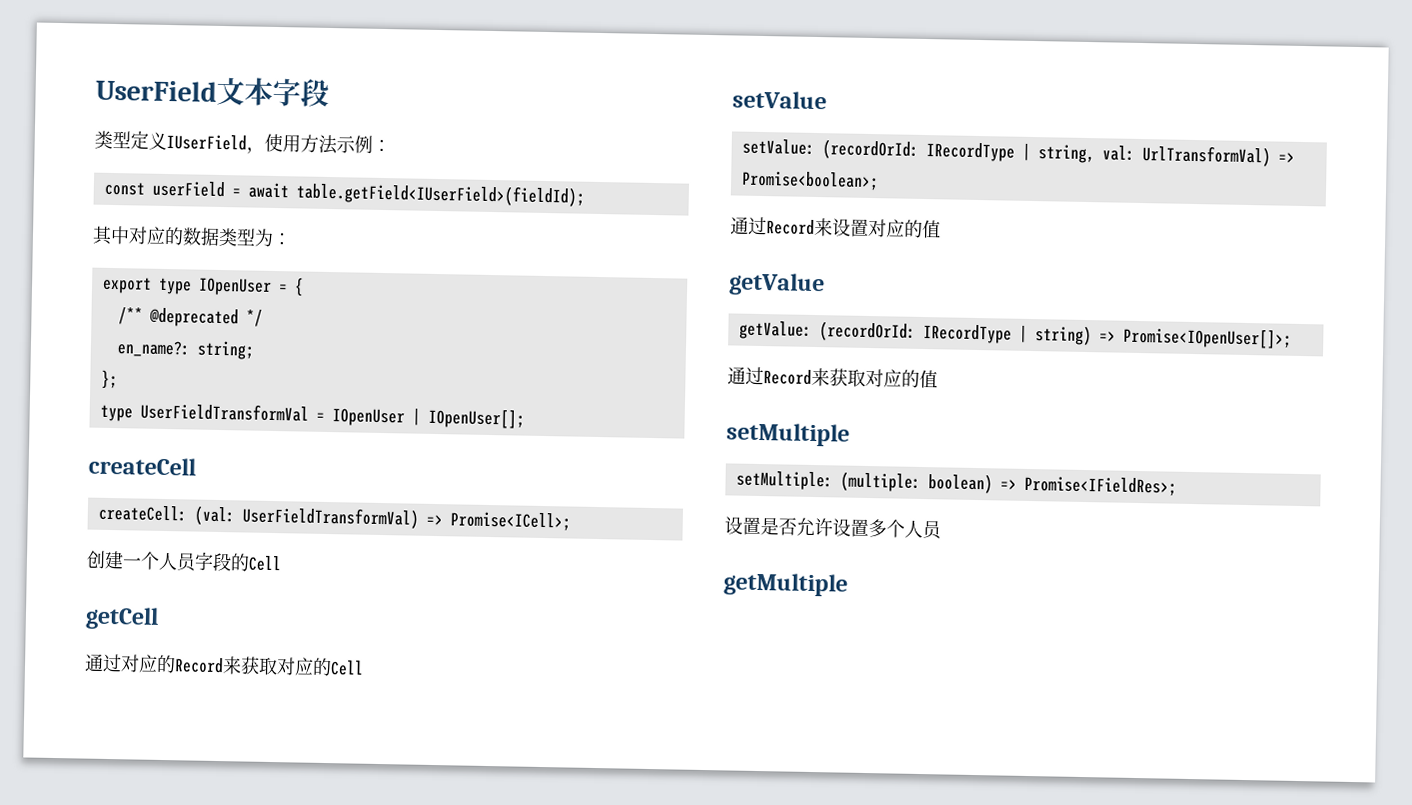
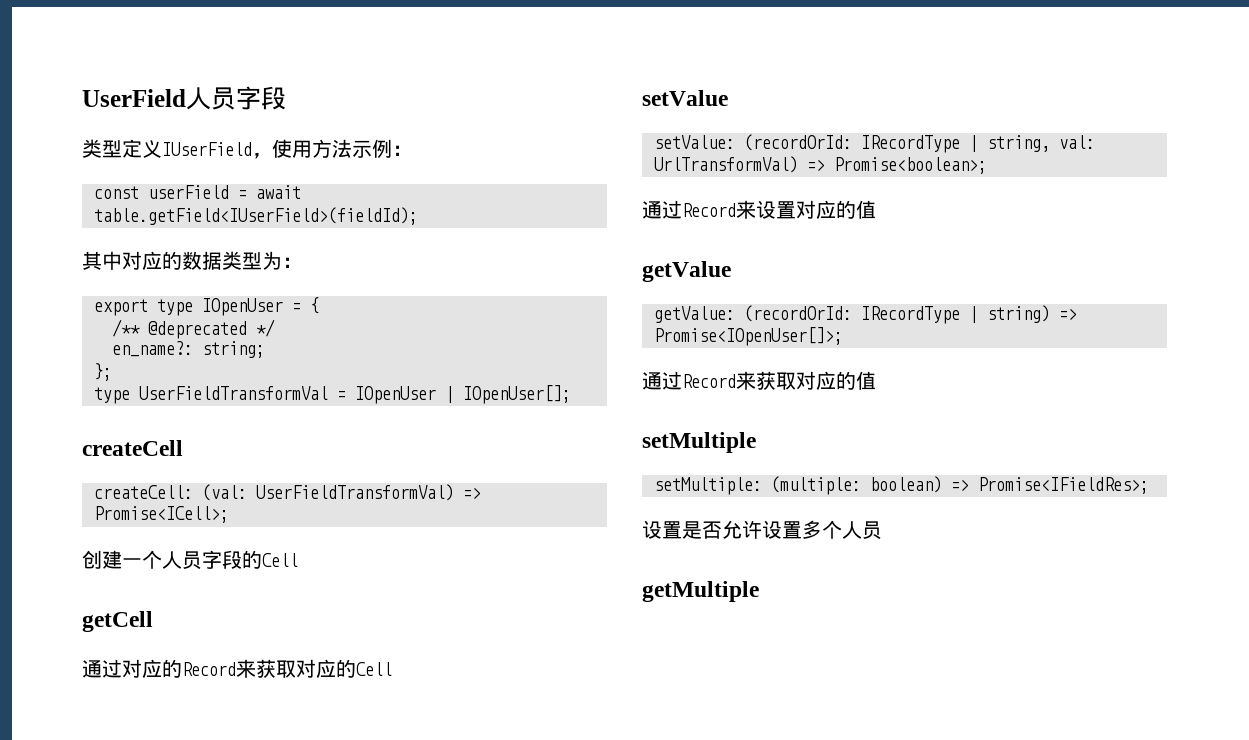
[216,76,273,106] 文本 -> [186,87,236,110] 人员

